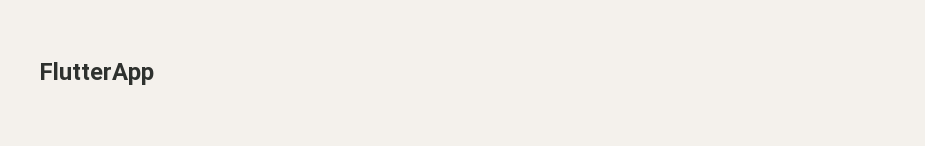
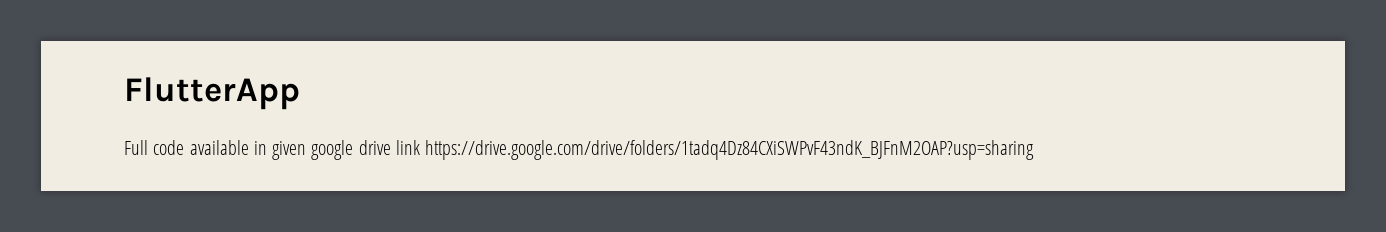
(154, 73) none -> [124,140,1035,160] // Full code available in given google drive link https://drive.google.com/drive/folders/1tadq4Dz84CXiSWPvF43ndK_BJFnM2OAP?usp=sharing

